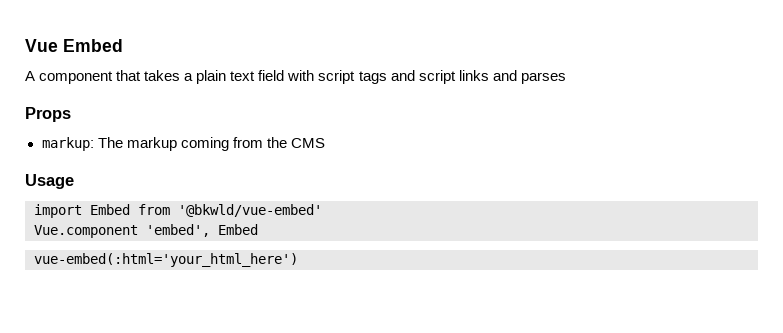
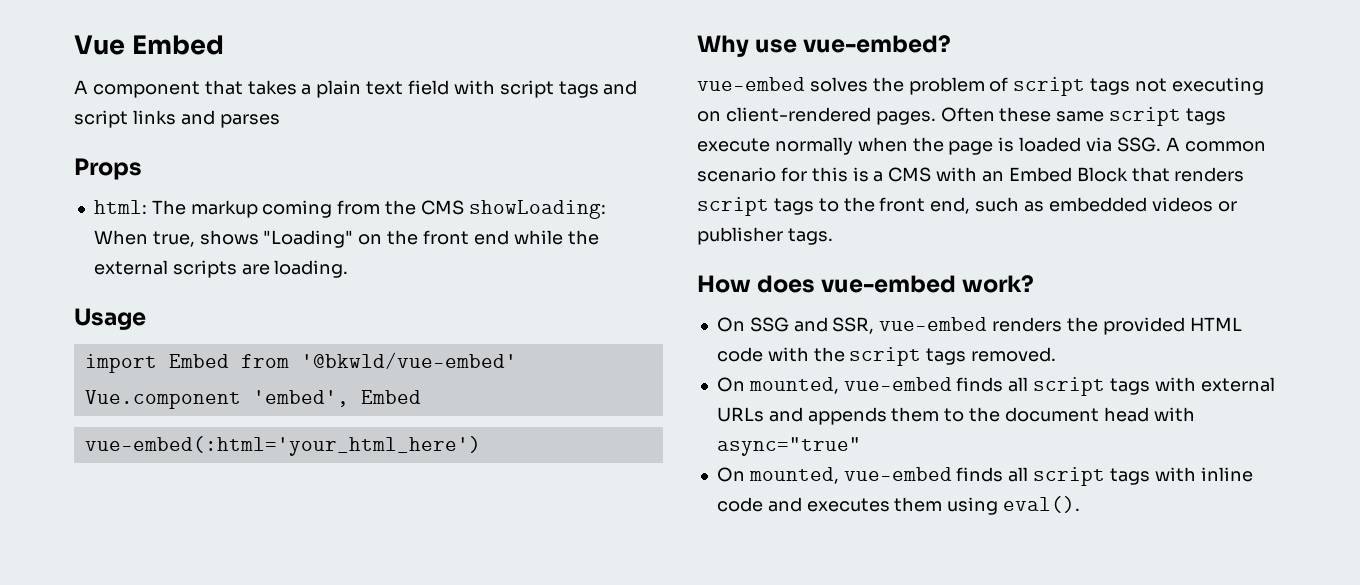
[41,137,94,151] markup: -> [93,200,147,214] html:
(325, 143) none -> [468,200,606,219] [93,230,599,248] [93,260,349,278] showLoading: When true, shows "Loading" on the front end while the external scripts are loading.
(298, 260) none -> [697,35,952,57] [697,77,1264,96] [697,107,1227,126] [697,137,1266,155] [697,167,1245,182] [697,197,1237,216] [697,227,833,245] [697,275,1035,293] [716,317,1242,335] [716,347,1057,366] [716,377,1275,396] [716,407,1195,425] [716,437,861,456] [716,467,1253,486] [716,496,1081,515] // Why use vue-embed? // vue-embed solves the problem of script tags not executing on client-rendered pages. Often these same script tags execute normally when the page is loaded via SSG. A common scenario for this is a CMS with an Embed Block that renders script tags to the front end, such as embedded videos or publisher tags. // How does vue-embed work? // On SSG and SSR, vue-embed renders the provided HTML code with the script tags removed. // On mounted, vue-embed finds all script tags with external URLs and appends them to the document head with async="true" // On mounted, vue-embed finds all script tags with inline code and executes them using eval().

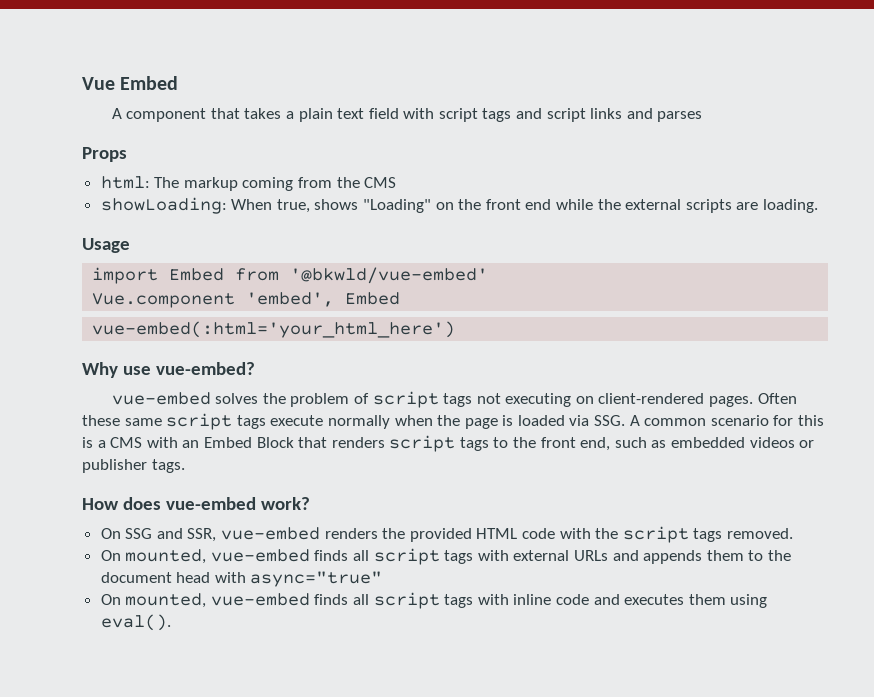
(464, 207) none -> (397, 182) //

